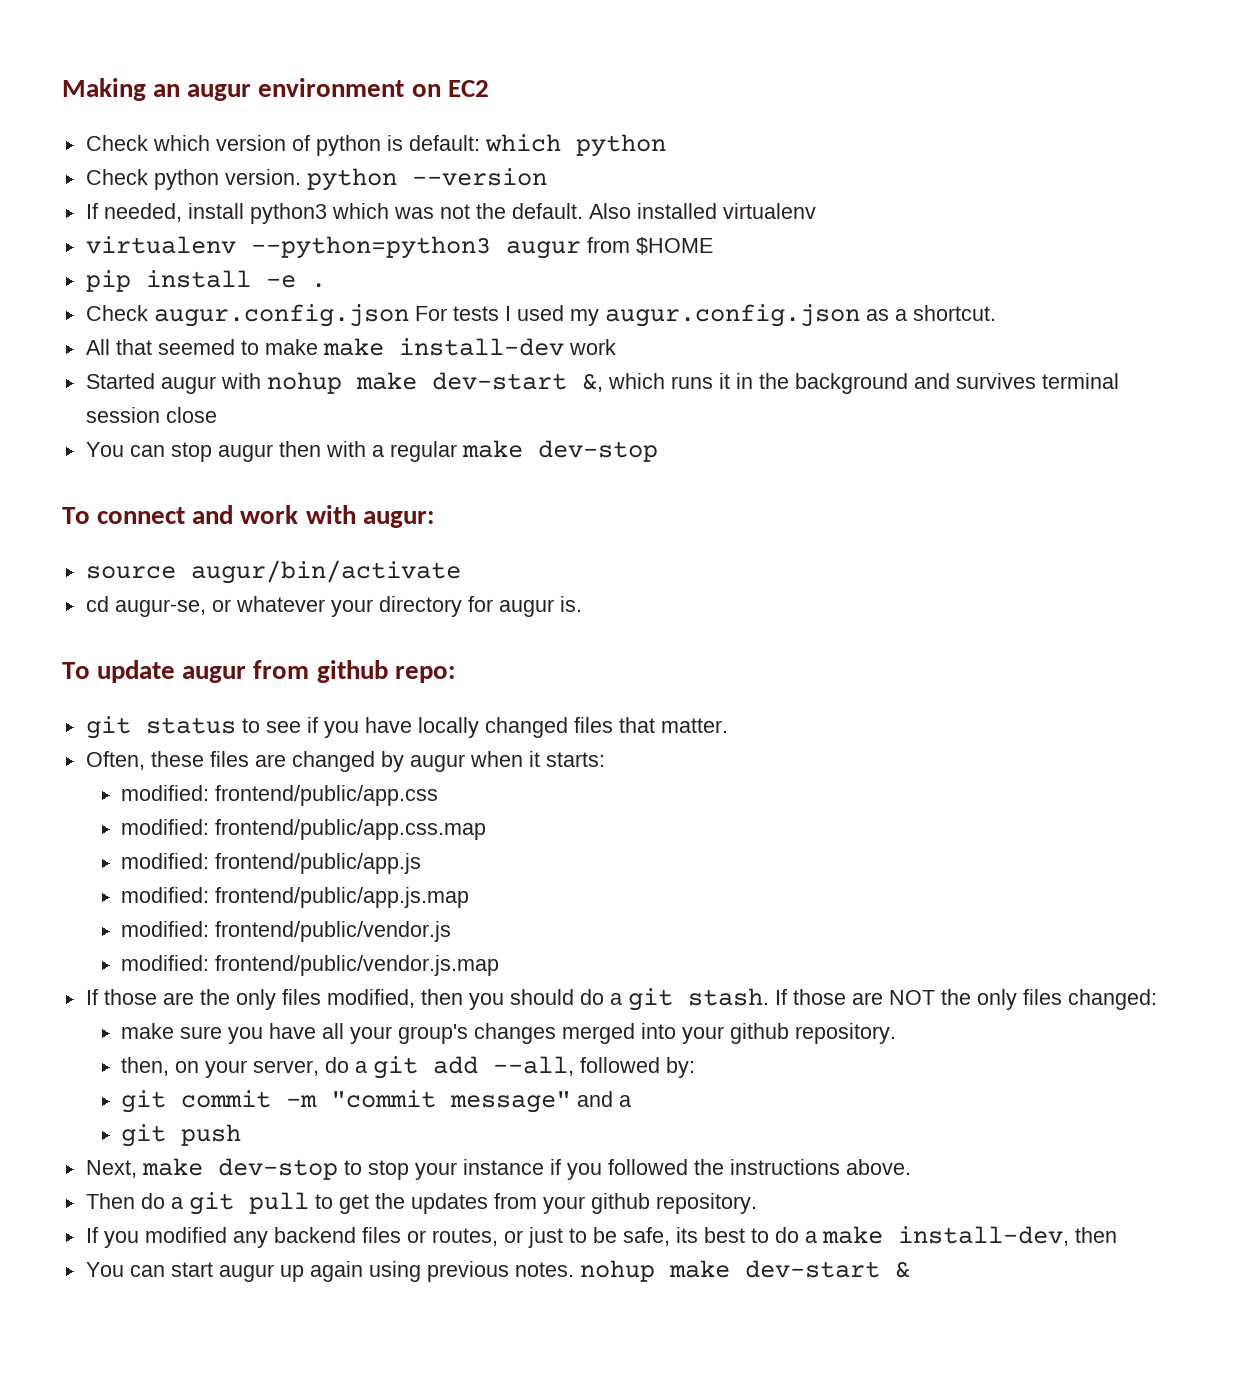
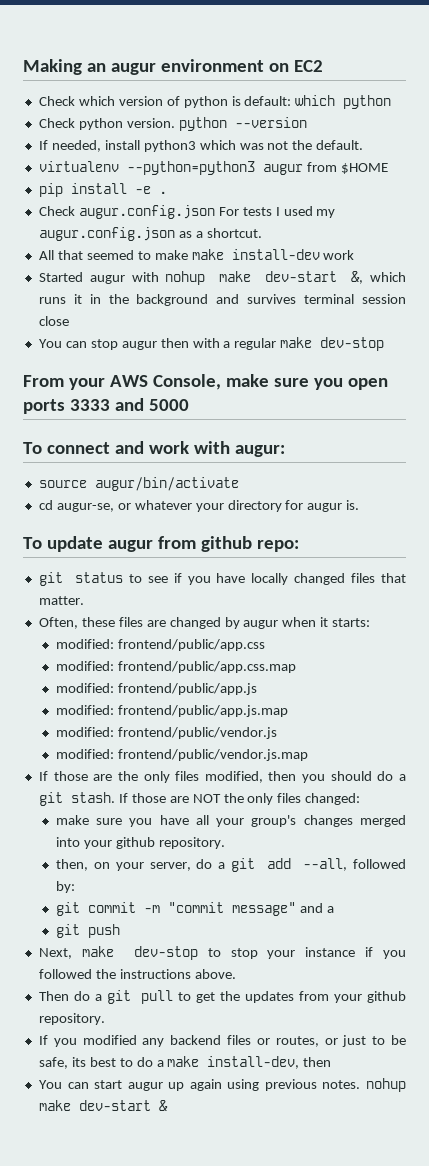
[588,203,816,219] Also installed virtualenv -> (364, 145) none
(658, 451) none -> [23,374,388,390] [23,398,189,414] // From your AWS Console, make sure you open ports 3333 and 5000

